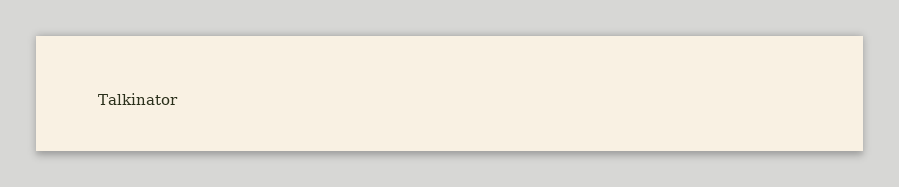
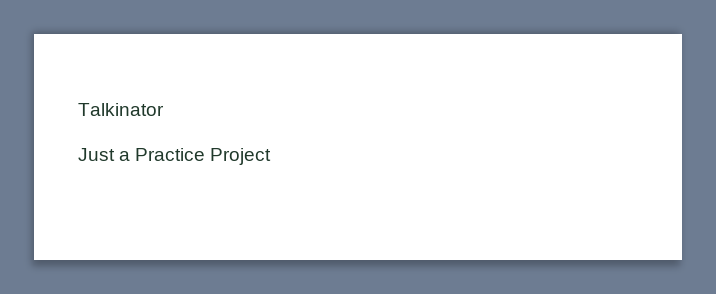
(178, 99) none -> [78,148,272,165] // Just a Practice Project

